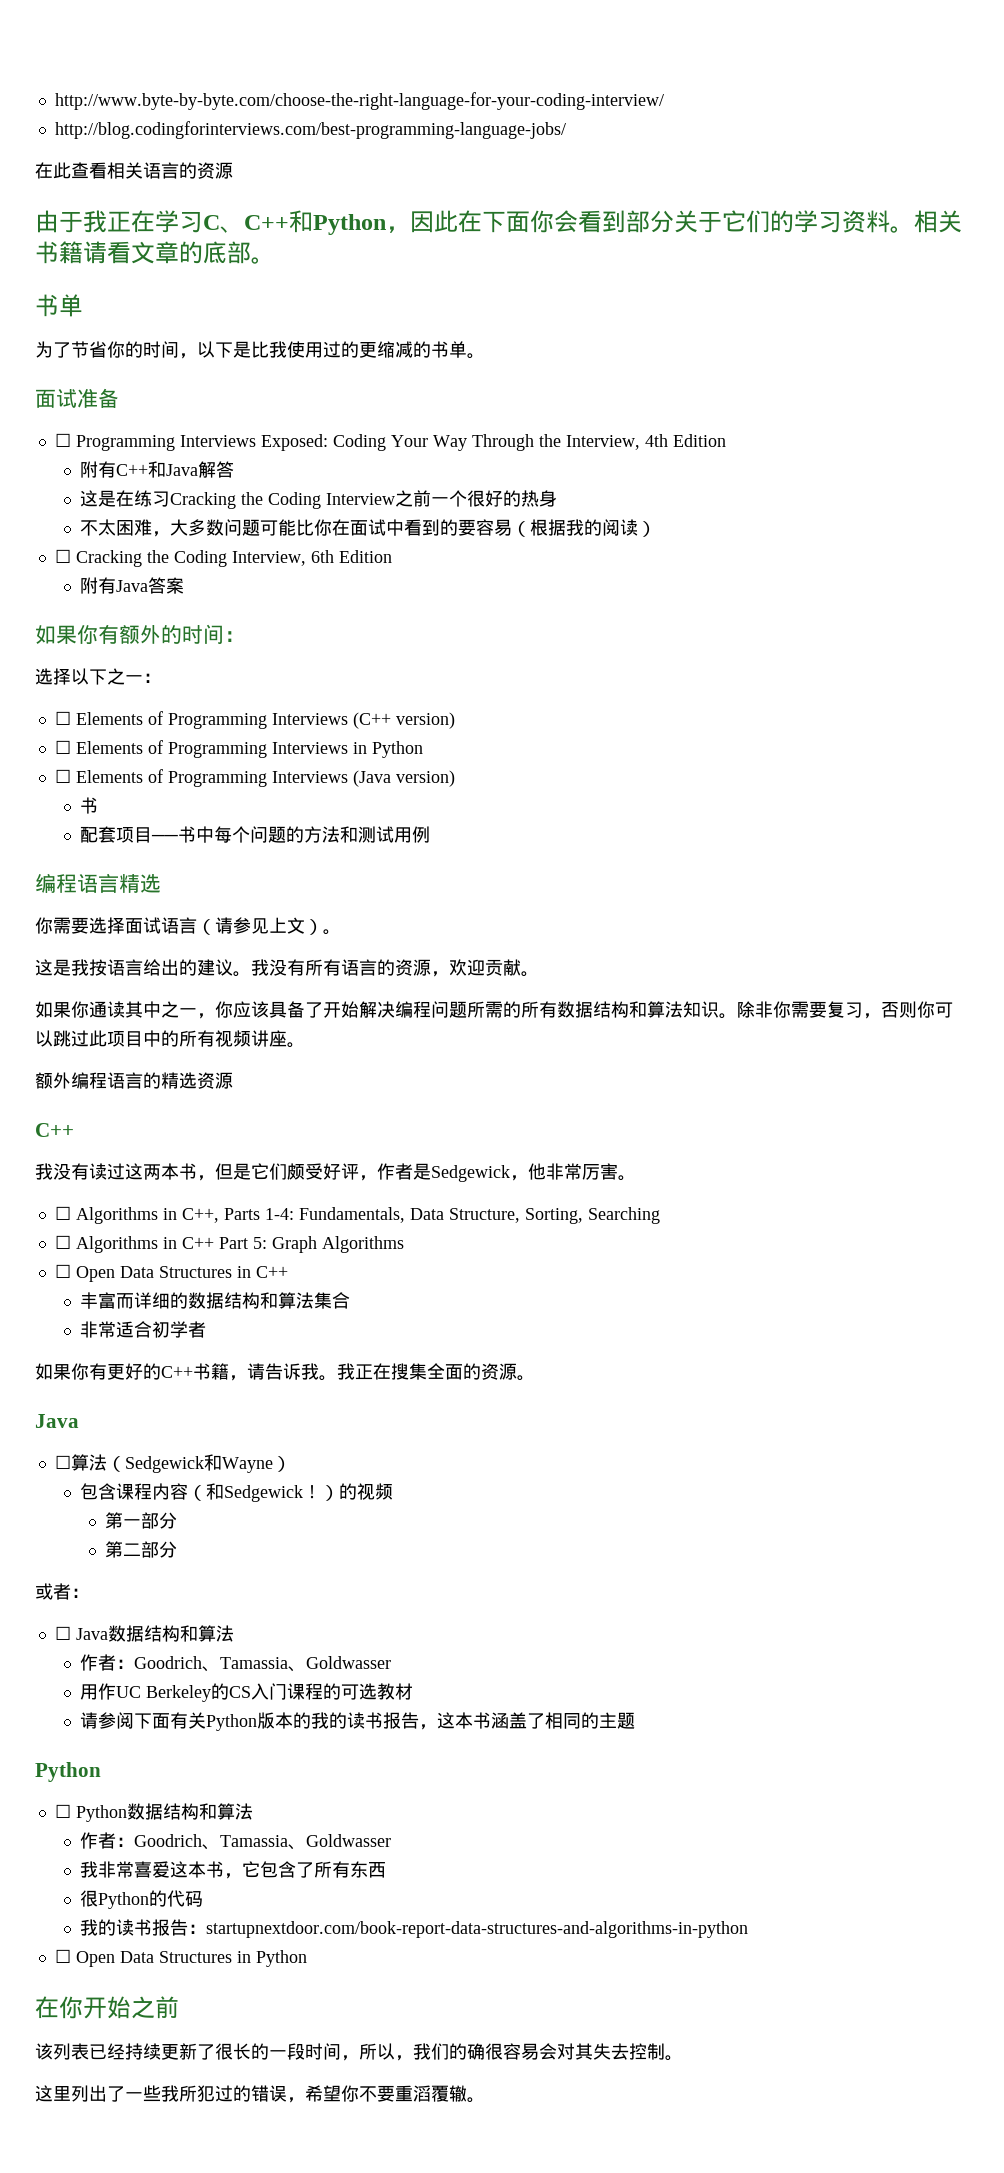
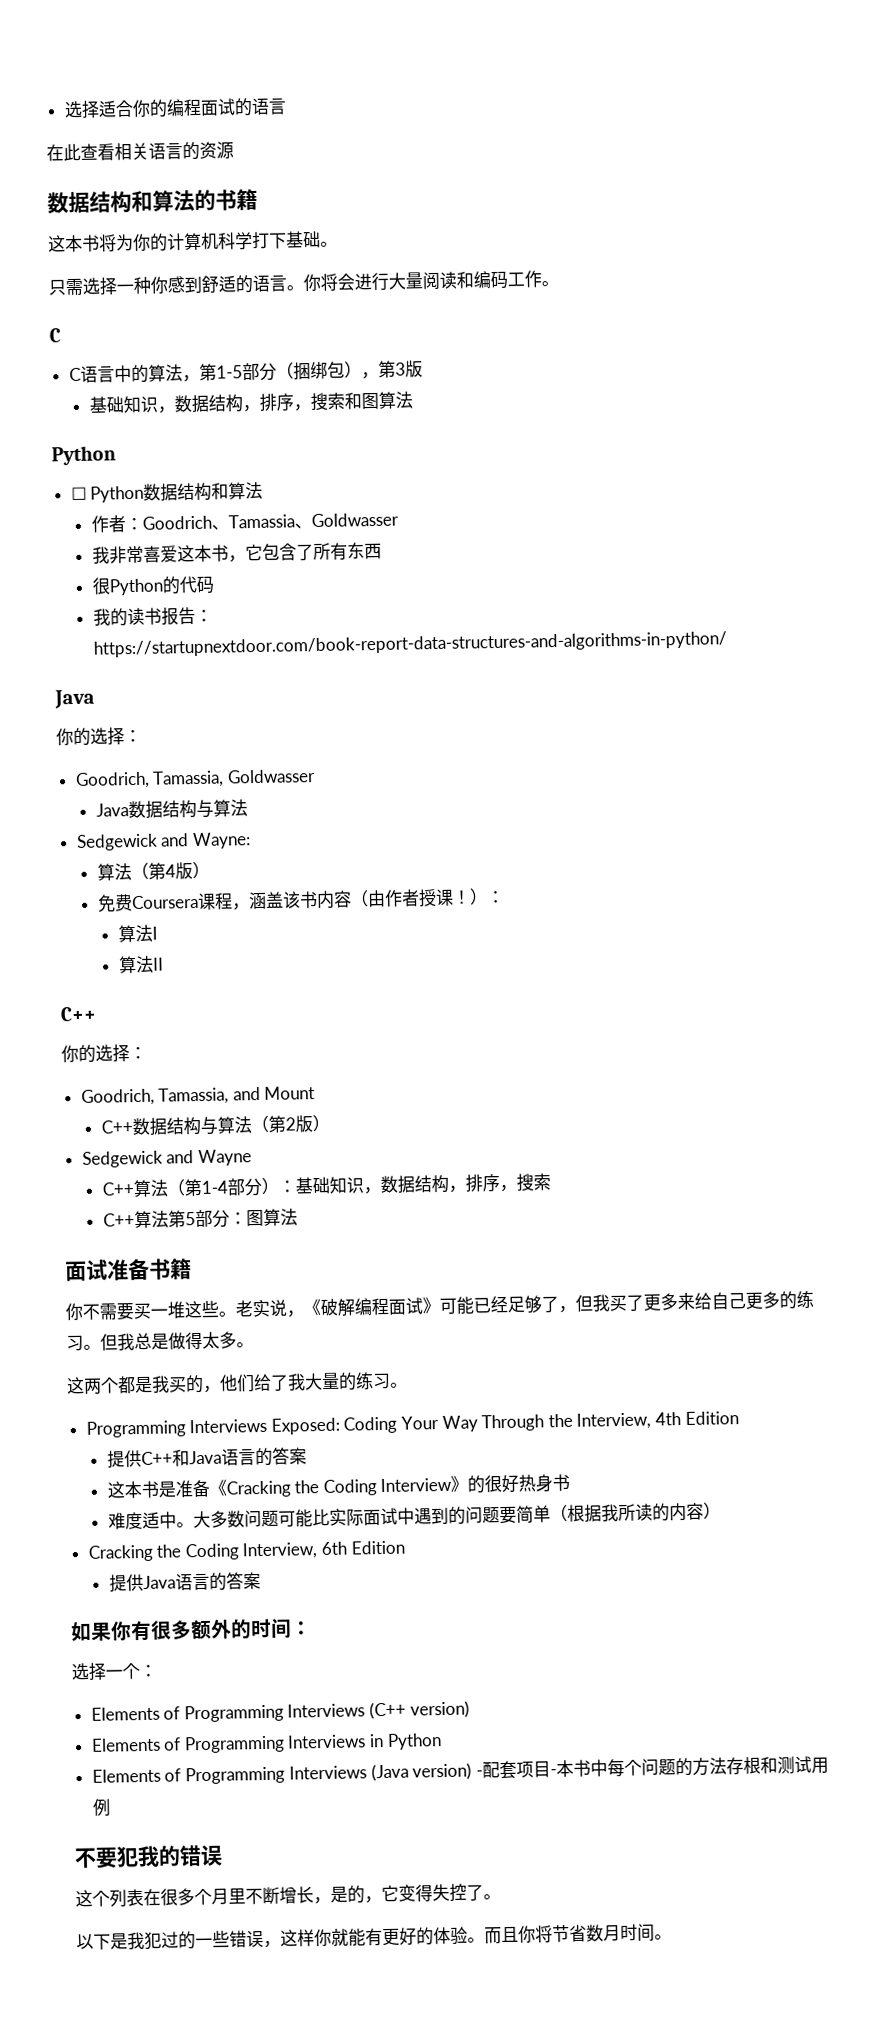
[54,92,664,110] [54,121,566,139] http://www.byte-by-byte.com/choose-the-right-language-for-your-coding-interview/ // http://blog.codingforinterviews.com/best-programming-language-jobs/ -> [63,97,287,119] 选择适合你的编程面试的语言
[35,210,962,235] [35,241,275,264] [35,294,83,317] [35,341,485,359] [35,388,119,408] [54,433,726,451] [79,461,234,478] [79,490,557,509] [79,519,656,537] [54,549,392,567] [79,577,184,594] [35,624,245,644] [35,668,161,685] [54,711,455,729] [54,740,423,758] [54,769,455,787] [79,797,98,814] [79,826,430,843] [35,873,161,893] [35,917,341,935] [35,959,539,977] [35,1001,953,1019] [35,1030,305,1048] [35,1072,233,1089] [35,1123,74,1137] [35,1163,636,1182] [54,1206,660,1224] [54,1235,404,1253] [54,1264,288,1282] [79,1292,350,1309] [79,1321,206,1338] [35,1363,535,1381] [35,1414,79,1428] [54,1454,291,1473] [79,1483,393,1502] [104,1512,177,1529] [104,1541,177,1558] [35,1583,89,1600] [54,1625,234,1642] [79,1654,391,1672] [79,1683,413,1702] [79,1712,635,1731] 由于我正在学习C、C++和Python，因此在下面你会看到部分关于它们的学习资料。相关书籍请看文章的底部。 // 书单 // 为了节省你的时间，以下是比我使用过的更缩减的书单。 // 面试准备 // ☐ Programming Interviews Exposed: Coding Your Way Through the Interview, 4th Edition // 附有C++和Java解答 // 这是在练习Cracking the Coding Interview之前一个很好的热身 // 不太困难，大多数问题可能比你在面试中看到的要容易（根据我的阅读） // ☐ Cracking the Coding Interview, 6th Edition // 附有Java答案 // 如果你有额外的时间： // 选择以下之一： // ☐ Elements of Programming Interviews (C++ version) // ☐ Elements of Programming Interviews in Python // ☐ Elements of Programming Interviews (Java version) // 书 // 配套项目──书中每个问题的方法和测试用例 // 编程语言精选 // 你需要选择面试语言（请参见上文）。 // 这是我按语言给出的建议。我没有所有语言的资源，欢迎贡献。 // 如果你通读其中之一，你应该具备了开始解决编程问题所需的所有数据结构和算法知识。除非你需要复习，否则你可以跳过此项目中的所有视频讲座。 // 额外编程语言的精选资源 // C++ // 我没有读过这两本书，但是它们颇受好评，作者是Sedgewick，他非常厉害。 // ☐ Algorithms in C++, Parts 1-4: Fundamentals, Data Structure, Sorting, Searching // ☐ Algorithms in C++ Part 5: Graph Algorithms // ☐ Open Data Structures in C++ // 丰富而详细的数据结构和算法集合 // 非常适合初学者 // 如果你有更好的C++书籍，请告诉我。我正在搜集全面的资源。 // Java // ☐算法（Sedgewick和Wayne） // 包含课程内容（和Sedgewick！）的视频 // 第一部分 // 第二部分 // 或者： // ☐ Java数据结构和算法 // 作者：Goodrich、Tamassia、Goldwasser // 用作UC Berkeley的CS入门课程的可选教材 // 请参阅下面有关Python版本的我的读书报告，这本书涵盖了相同的主题 -> [47,188,258,214] [48,230,338,253] [48,270,559,296] [49,328,61,343] [68,360,423,384] [88,391,413,414] 数据结构和算法的书籍 // 这本书将为你的计算机科学打下基础。 // 只需选择一种你感到舒适的语言。你将会进行大量阅读和编码工作。 // C // C语言中的算法，第1-5部分（捆绑包），第3版 // 基础知识，数据结构，排序，搜索和图算法
[205,1921,748,1938] [54,1949,307,1967] [35,1996,179,2019] [35,2043,683,2061] [35,2085,467,2103] startupnextdoor.com/book-report-data-structures-and-algorithms-in-python // ☐ Open Data Structures in Python // 在你开始之前 // 该列表已经持续更新了很长的一段时间，所以，我们的确很容易会对其失去控制。 // 这里列出了一些我所犯过的错误，希望你不要重滔覆辙 -> [92,631,727,658] [54,689,95,709] [56,727,142,747] [74,769,316,789] [95,799,248,819] [75,832,251,851] [96,861,210,881] [96,888,505,913] [117,924,158,943] [117,955,164,974] [60,1006,97,1022] [61,1044,147,1063] [80,1086,316,1106] [100,1114,330,1136] [81,1149,252,1168] [101,1173,551,1198] [102,1208,298,1229] [65,1258,192,1282] [65,1290,814,1321] [66,1331,254,1352] [66,1372,408,1395] [85,1411,739,1438] [106,1446,307,1469] [106,1473,571,1499] [107,1502,721,1530] [87,1540,405,1562] [108,1571,261,1593] [71,1618,312,1642] [71,1662,157,1681] [90,1700,470,1723] [90,1733,442,1754] [91,1755,829,1785] [91,1798,111,1817] [74,1844,223,1869] [75,1883,501,1908] [76,1923,655,1951] https://startupnextdoor.com/book-report-data-structures-and-algorithms-in-python/ // Java // 你的选择： // Goodrich, Tamassia, Goldwasser // Java数据结构与算法 // Sedgewick and Wayne: // 算法（第4版） // 免费Coursera课程，涵盖该书内容（由作者授课！）： // 算法I // 算法II // C++ // 你的选择： // Goodrich, Tamassia, and Mount // C++数据结构与算法（第2版） // Sedgewick and Wayne // C++算法（第1-4部分）：基础知识，数据结构，排序，搜索 // C++算法第5部分：图算法 // 面试准备书籍 // 你不需要买一堆这些。老实说，《破解编程面试》可能已经足够了，但我买了更多来给自己更多的练习。但我总是做得太多。 // 这两个都是我买的，他们给了我大量的练习。 // Programming Interviews Exposed: Coding Your Way Through the Interview, 4th Edition // 提供C++和Java语言的答案 // 这本书是准备《Cracking the Coding Interview》的很好热身书 // 难度适中。大多数问题可能比实际面试中遇到的问题要简单（根据我所读的内容） // Cracking the Coding Interview, 6th Edition // 提供Java语言的答案 // 如果你有很多额外的时间： // 选择一个： // Elements of Programming Interviews (C++ version) // Elements of Programming Interviews in Python // Elements of Programming Interviews (Java version) -配套项目-本书中每个问题的方法存根和测试用例 // 不要犯我的错误 // 这个列表在很多个月里不断增长，是的，它变得失控了。 // 以下是我犯过的一些错误，这样你就能有更好的体验。而且你将节省数月时间

